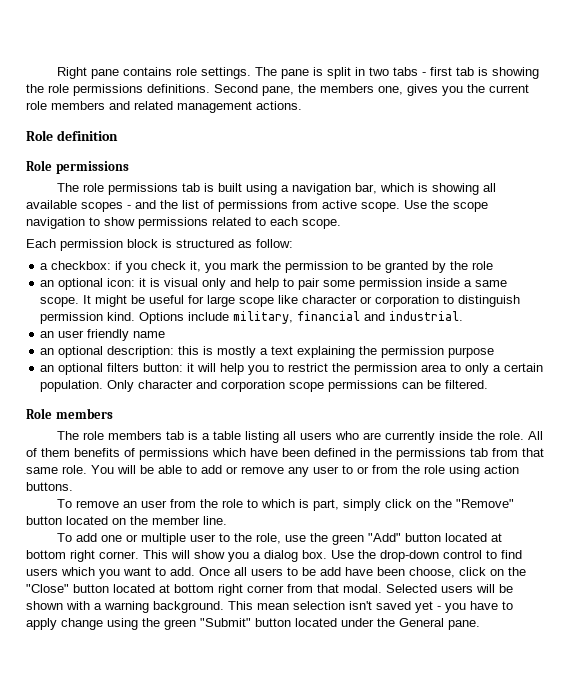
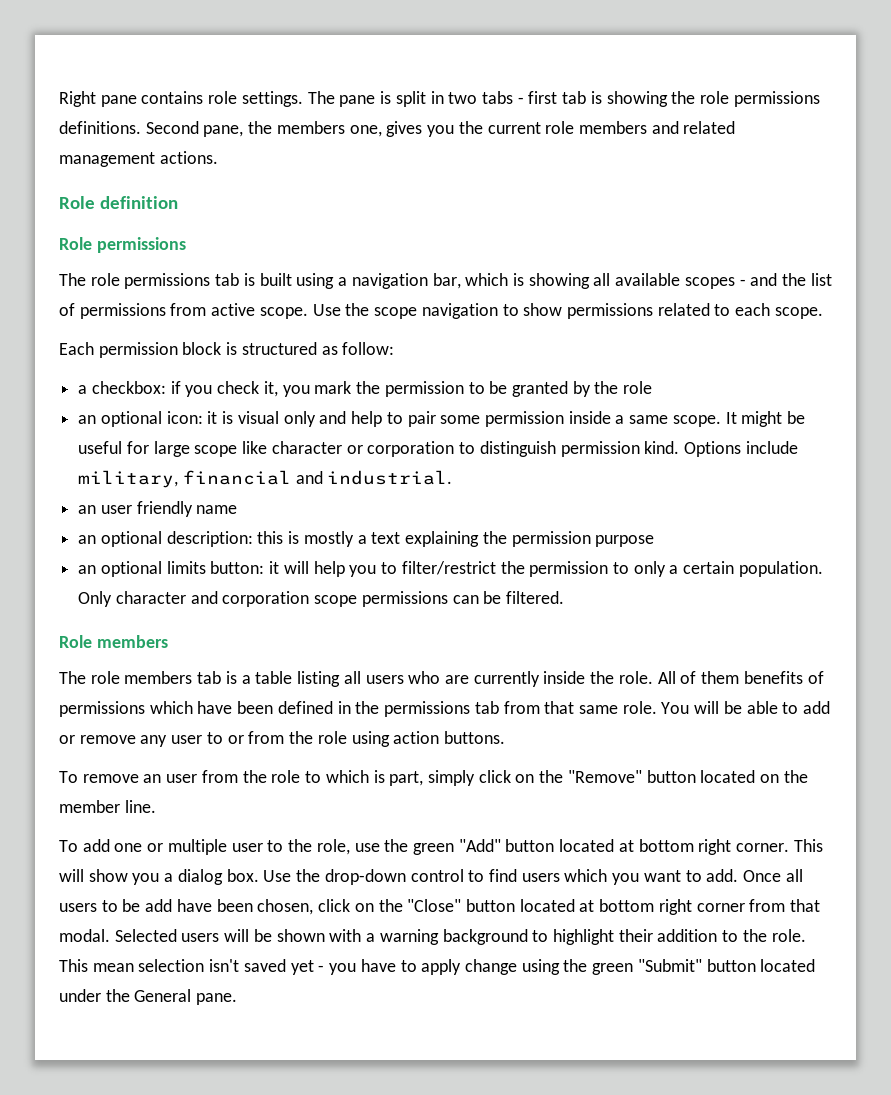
[107,363,140,372] filters -> [166,561,206,574] limits
[288,363,448,375] restrict the permission area -> [401,561,609,577] filter/restrict the permission
[409,567,455,578] choose, -> [257,899,314,915] chosen,
[153,601,224,613] background. -> [442,929,806,945] background to highlight their addition to the role.

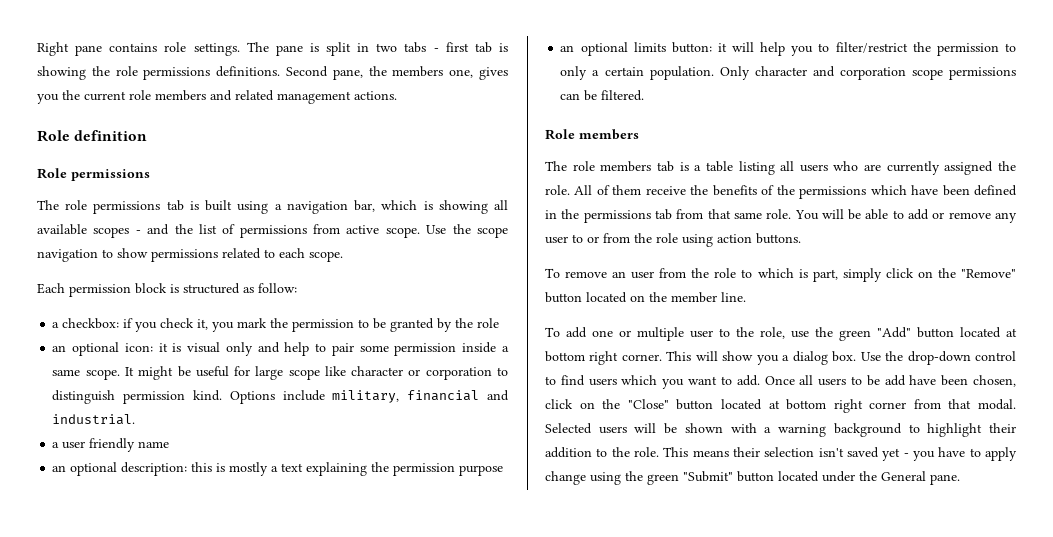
[78,505,97,514] an -> [52,442,60,448] a
[543,671,586,684] inside -> [944,161,994,175] assigned
(740, 677) none -> [645,185,709,195] receive the
(824, 677) none -> [776,185,795,195] the
[92,963,134,972] mean -> [692,447,760,457] means their

